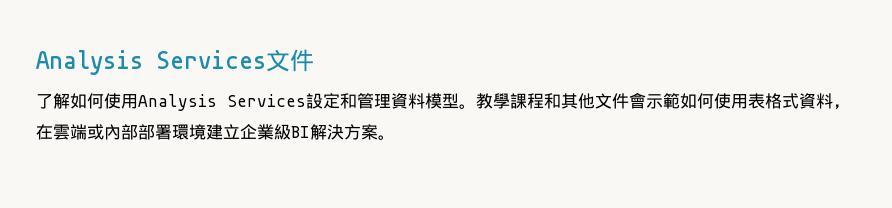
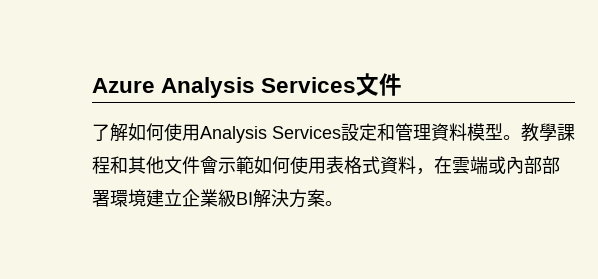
(36, 62) none -> [92,78,155,93] Azure

